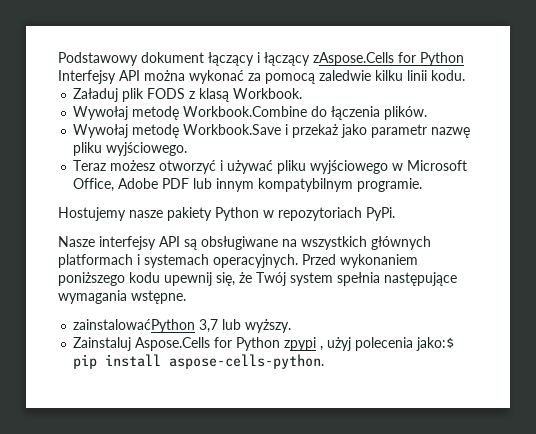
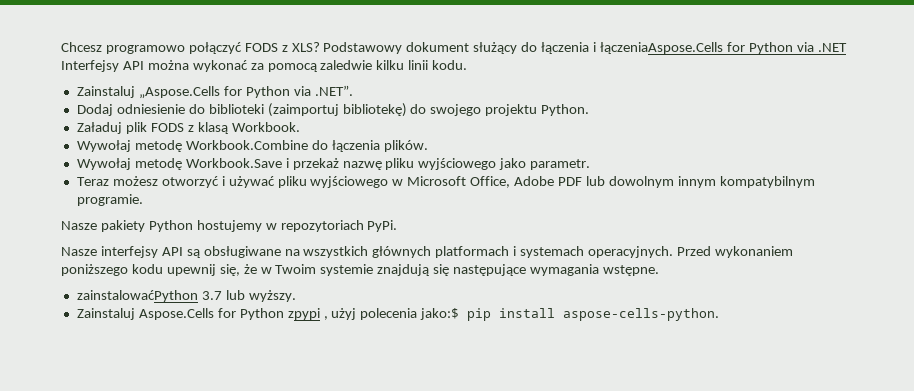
[58,52,464,66] Podstawowy dokument łączący i łączący zAspose.Cells for Python -> [61,42,847,54] Chcesz programowo połączyć FODS z XLS? Podstawowy dokument służący do łączenia i łączeniaAspose.Cells for Python via .NET
(465, 75) none -> [76,85,353,99] [76,103,590,117] // Zainstaluj „Aspose.Cells for Python via .NET”. // Dodaj odniesienie do biblioteki (zaimportuj bibliotekę) do swojego projektu Python.
[341,124,471,138] [73,142,188,156] jako parametr nazwę pliku wyjściowego. -> [342,158,591,170] nazwę pliku wyjściowego jako parametr.
(213, 183) none -> [608,176,674,188] dowolnym
[58,207,163,221] Hostujemy nasze -> [61,221,97,230] Nasze
(259, 214) none -> [196,220,262,232] hostujemy
[256,272,380,286] Twój system spełnia -> [260,264,450,276] w Twoim systemie znajdują się
[199,319,219,333] 3,7 -> [201,291,222,300] 3.7

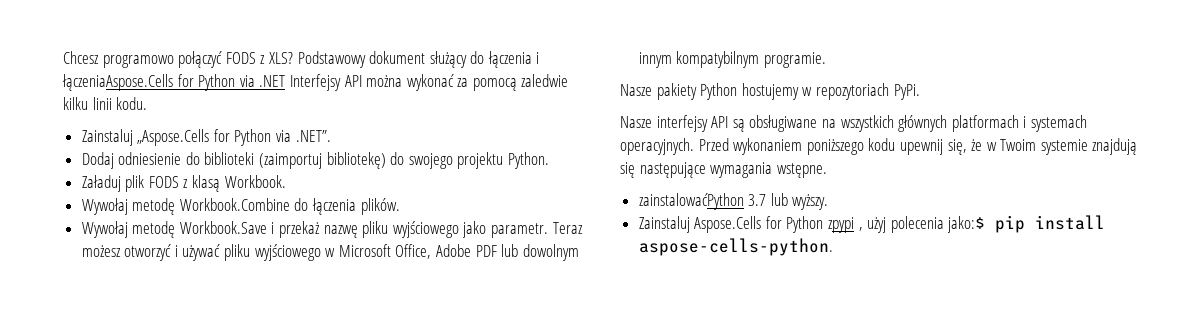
(591, 164) // -> (549, 230) none

